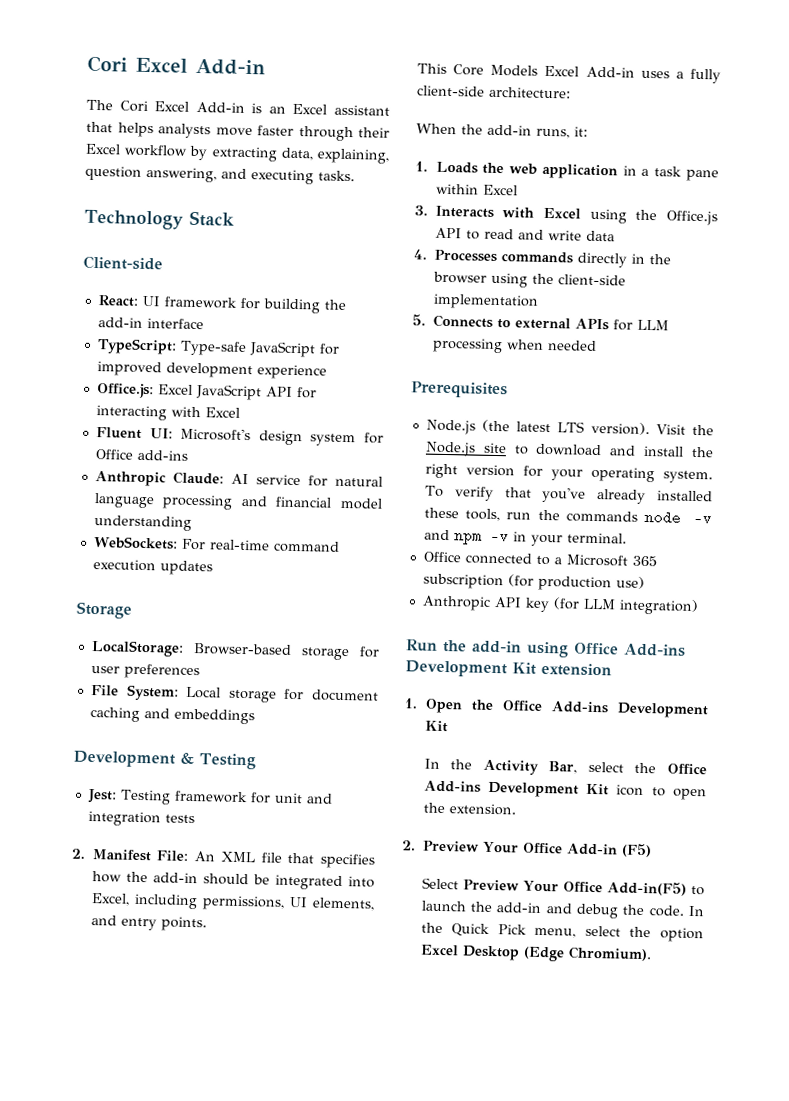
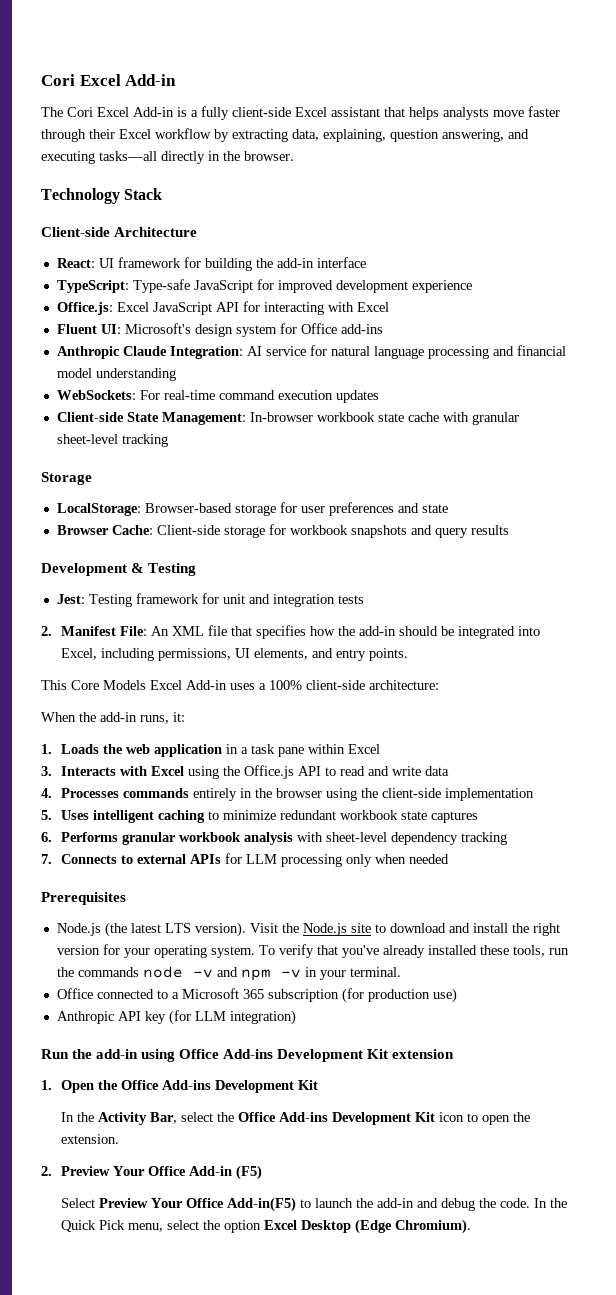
[268,106,286,114] an -> [191,106,291,120] a fully client-side
[318,170,355,182] tasks. -> [99,151,294,164] tasks—all directly in the browser.
(163, 263) none -> [114,227,198,237] Architecture
[172,471,224,485] Claude: -> [122,346,243,359] Claude Integration:
(213, 568) none -> [56,412,519,425] [56,434,168,447] // Client-side State Management: In-browser workbook state cache with granular sheet-level tracking
[90,684,380,703] [89,706,255,725] // File System: Local storage for document caching and embeddings -> [397,503,448,513] [56,524,509,538] and state // Browser Cache: Client-side storage for workbook snapshots and query results
[690,68,721,84] fully -> [269,680,302,690] 100%
[576,252,627,268] directly -> [192,788,237,801] entirely
(426, 320) none -> [60,810,478,823] [41,832,507,845] [41,854,52,864] Uses intelligent caching to minimize redundant workbook state captures // 6. Performs granular workbook analysis with sheet-level dependency tracking // 7.
(503, 345) none -> [345,854,372,867] only

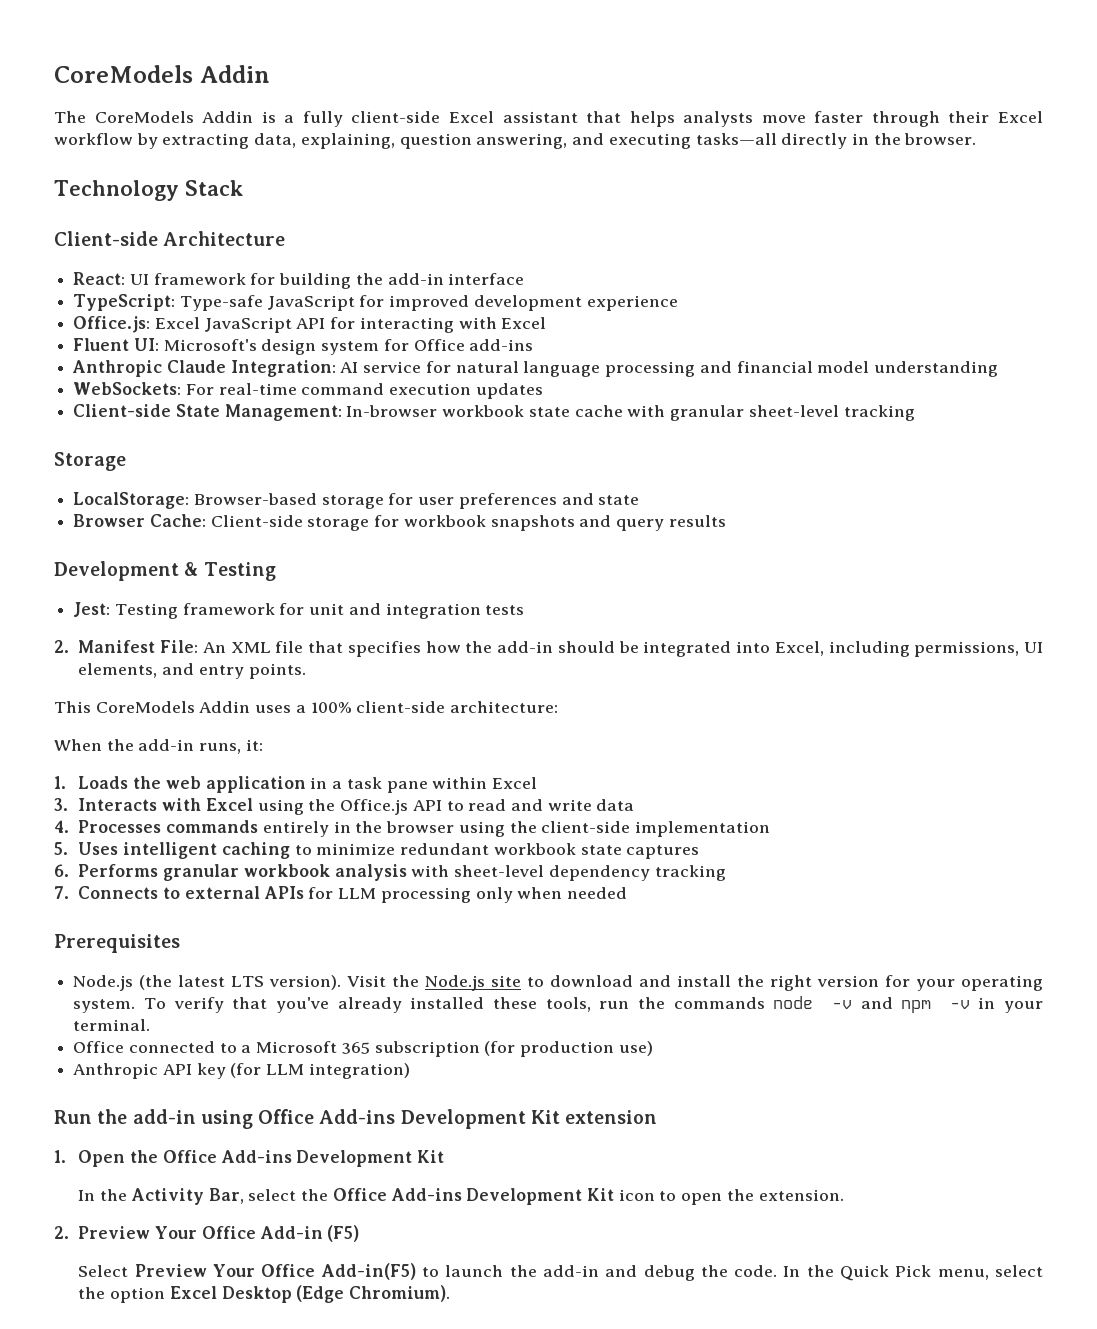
[41,74,177,86] [41,107,174,117] Cori Excel Add-in // The Cori Excel Add-in -> [54,65,270,83] [54,111,254,123] CoreModels Addin // The CoreModels Addin
[71,680,227,690] Core Models Excel Add-in -> [95,701,251,713] CoreModels Addin

